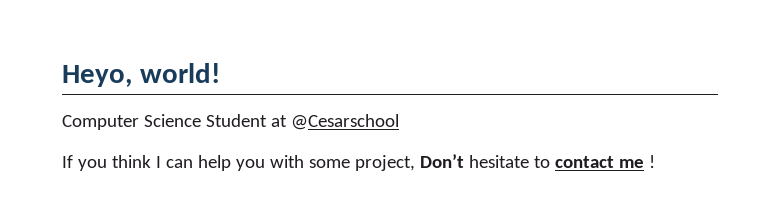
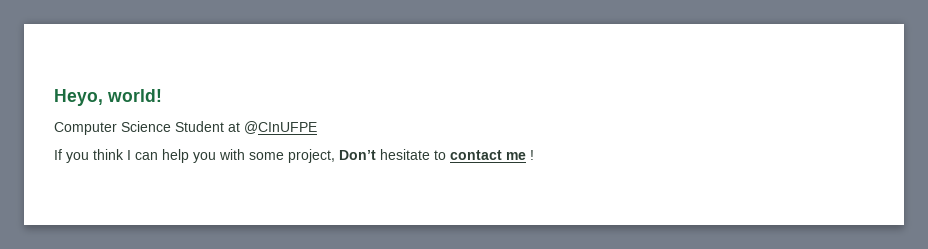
[290,114,399,130] @Cesarschool -> [244,121,317,134] @CInUFPE

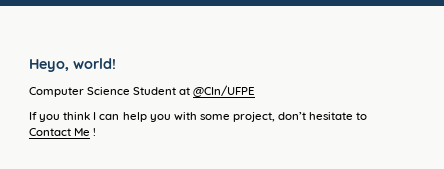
[244,121,317,134] @CInUFPE -> [193,85,256,97] @CIn/UFPE
[339,150,376,160] Don’t -> [278,112,307,120] don’t
[450,150,526,160] contact me -> [29,128,91,136] Contact Me

